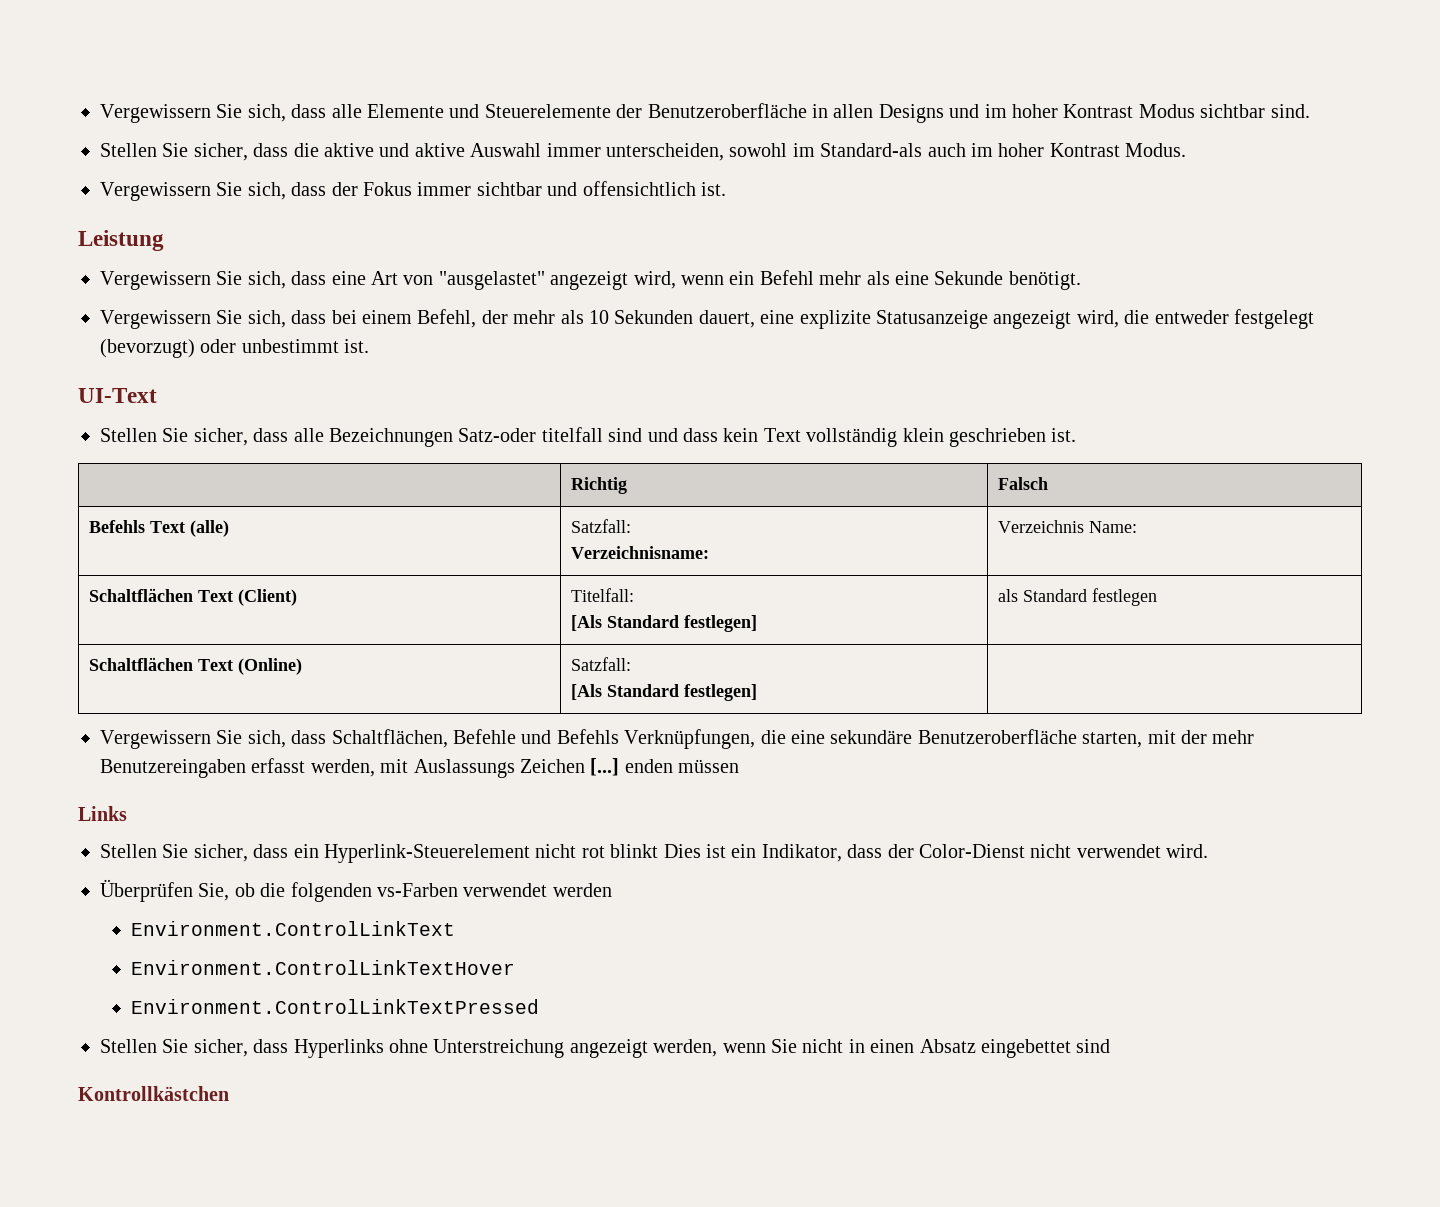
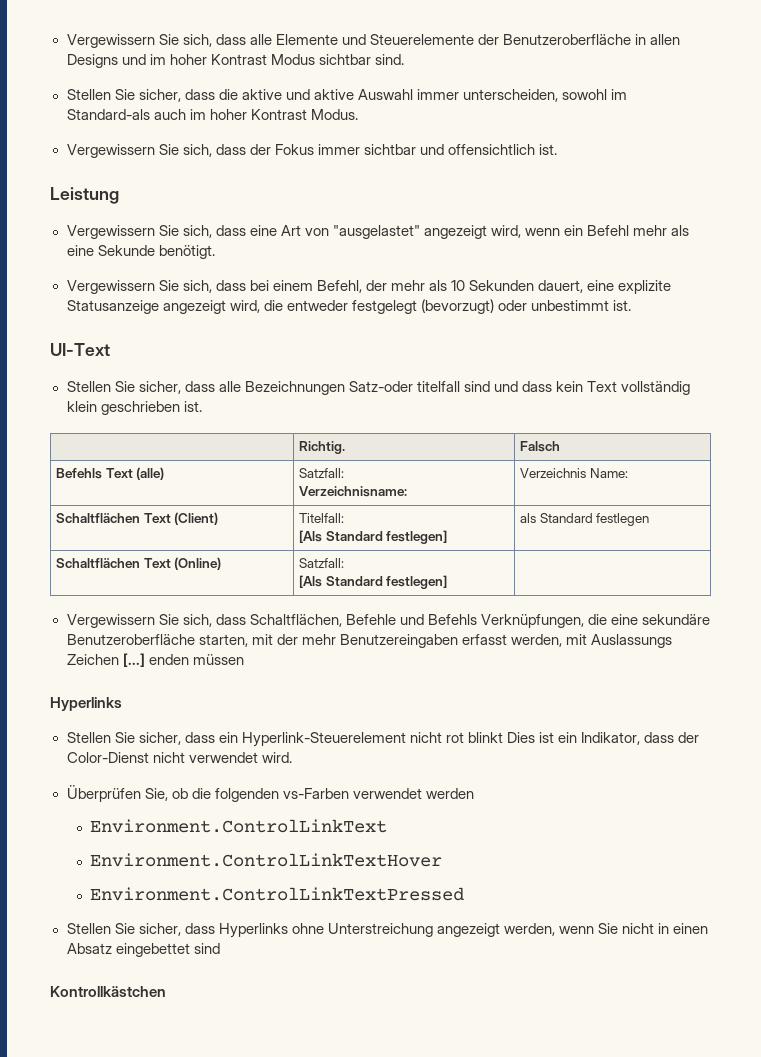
[571,477,628,494] Richtig -> [299,441,346,454] Richtig.
[78,806,127,821] Links -> [50,697,122,711] Hyperlinks

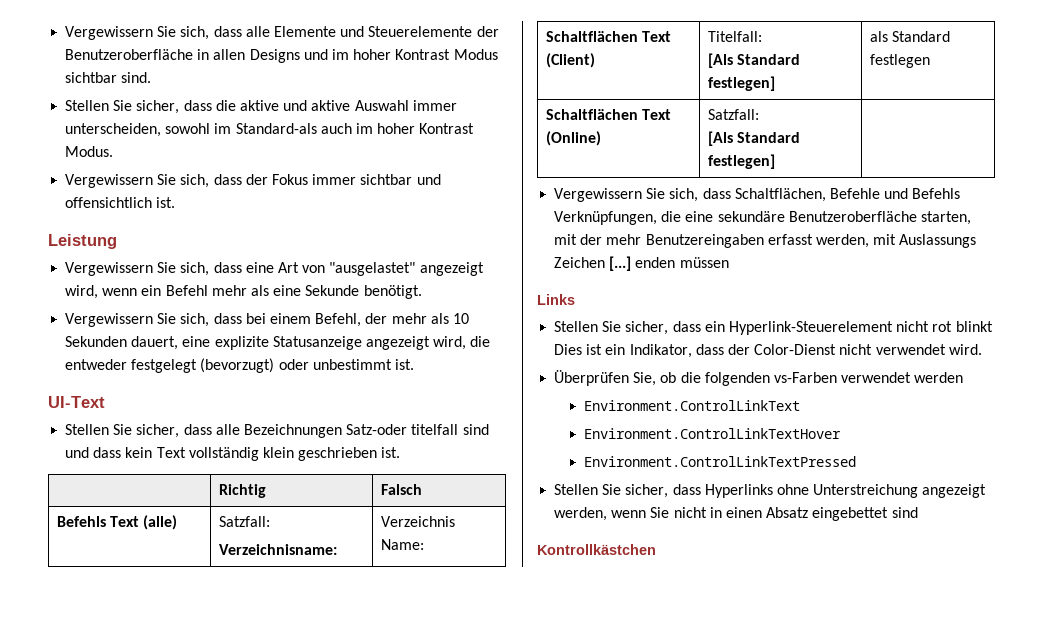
[299,441,346,454] Richtig. -> [218,484,266,498] Richtig
[50,697,122,711] Hyperlinks -> [537,294,575,305] Links

